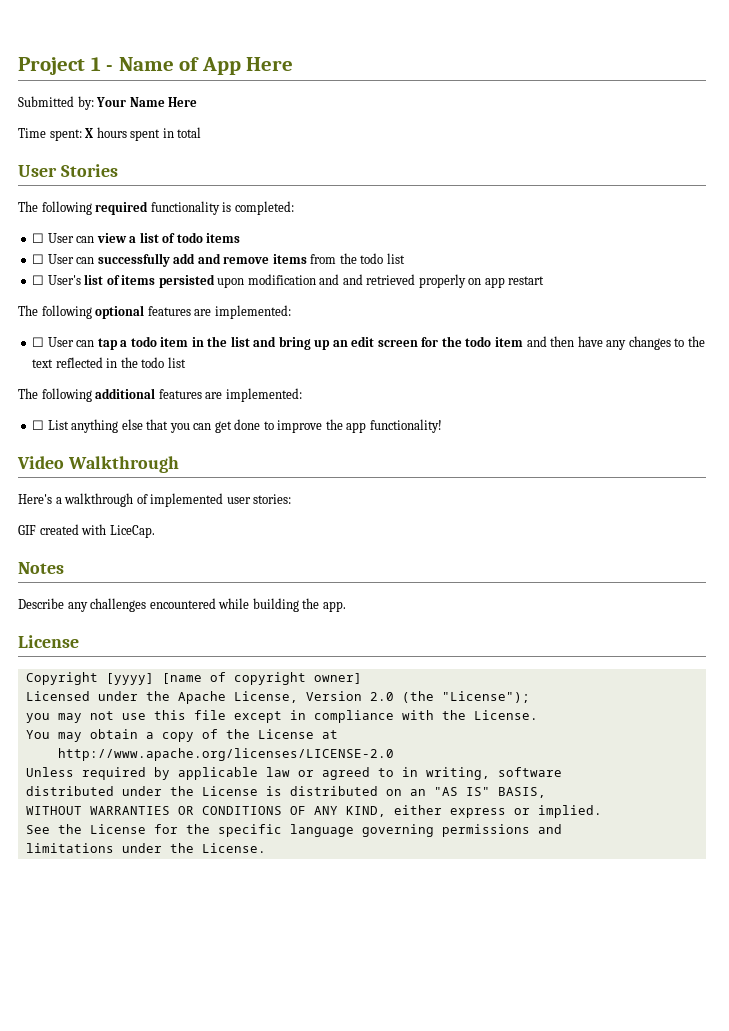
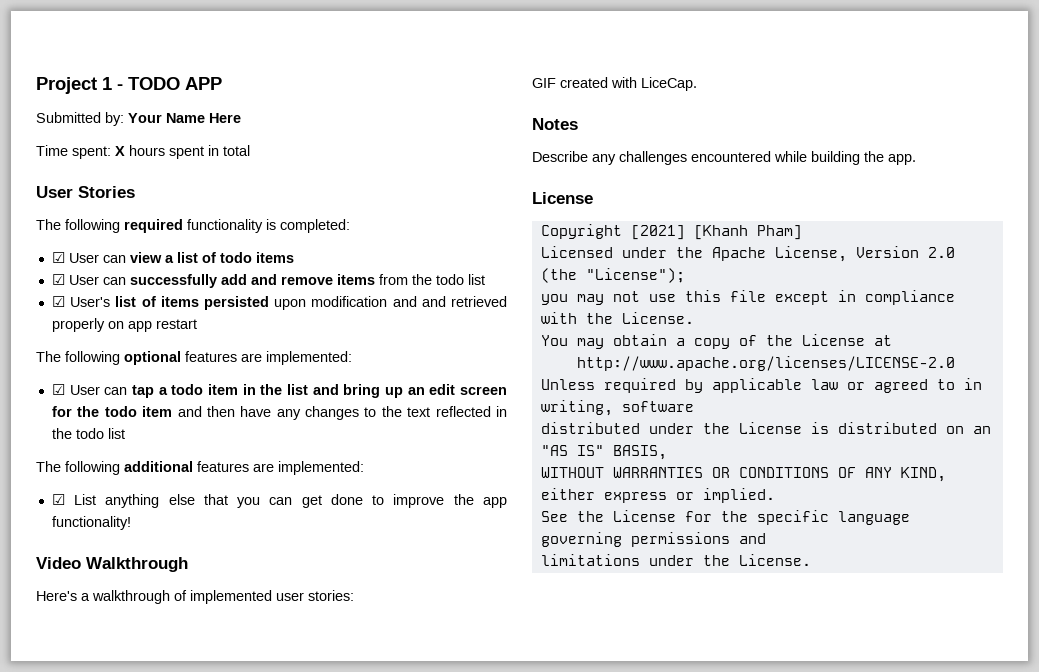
[118,57,294,75] Name of App Here -> [128,77,222,90] TODO APP
[32,233,45,243] ☐ -> [51,252,65,263] ☑
[32,254,45,264] ☐ -> [51,274,65,285] ☑
[32,275,45,285] ☐ -> [51,296,65,307] ☑
[32,337,45,347] ☐ -> [51,384,65,395] ☑
[32,420,45,430] ☐ -> [51,494,65,505] ☑
[105,672,362,685] [yyyy] [name of copyright owner] -> [630,225,802,240] [2021] [Khanh Pham]

